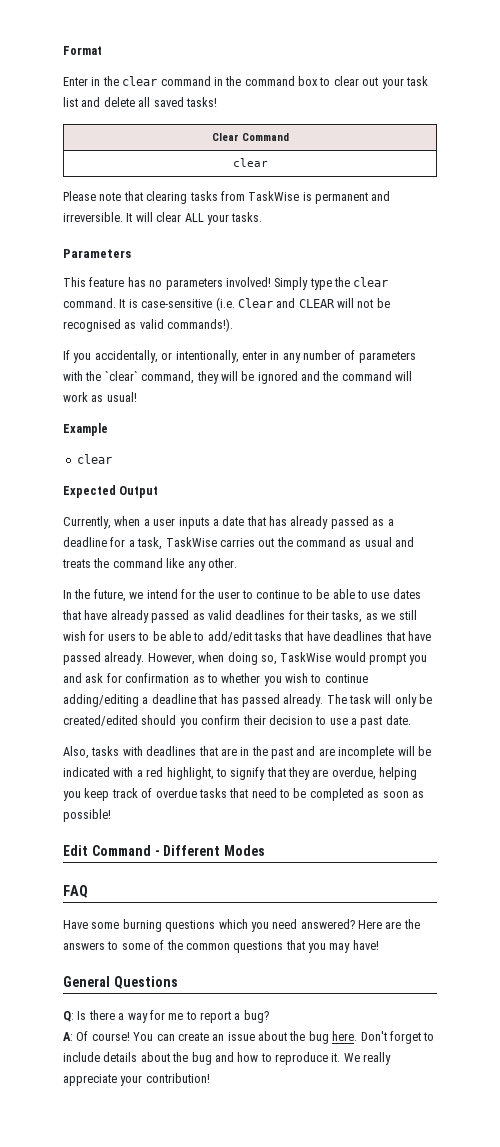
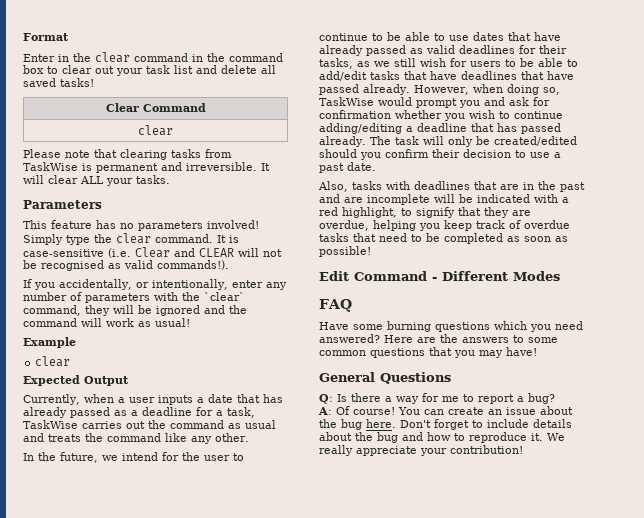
[270,351,280,360] in -> (263, 284) none
[192,674,218,683] as to -> (391, 114) none
[153,940,183,950] of the -> (558, 340) none

